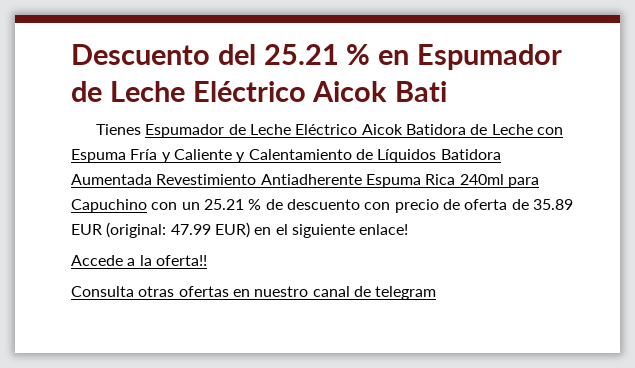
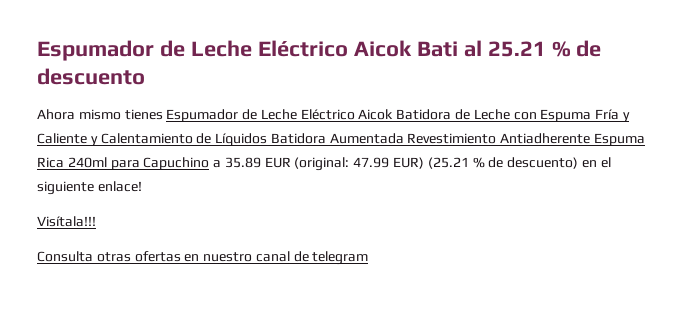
[71,44,410,65] Descuento del 25.21 % en -> (37, 50) none
[96,124,142,135] // Tienes -> [463,40,602,57] [37,68,145,85] [37,109,163,120] al 25.21 % de descuento // Ahora mismo tienes
[151,199,529,213] con un 25.21 % de descuento con precio de oferta de -> [213,160,222,168] a
(250, 230) none -> [427,157,579,169] (25.21 % de descuento)
[71,255,207,266] Accede a la oferta!! -> [37,216,96,227] Visítala!!!

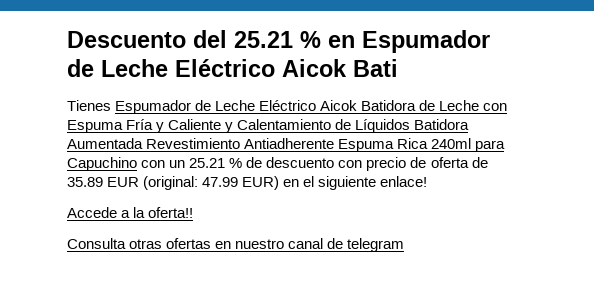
(37, 50) none -> [67,30,355,48] Descuento del 25.21 % en
[463,40,602,57] [37,68,145,85] [37,109,163,120] al 25.21 % de descuento // Ahora mismo tienes -> [67,100,111,111] // Tienes
[213,160,222,168] a -> [141,157,488,171] con un 25.21 % de descuento con precio de oferta de
[427,157,579,169] (25.21 % de descuento) -> (280, 183) none
[37,216,96,227] Visítala!!! -> [67,207,194,218] Accede a la oferta!!

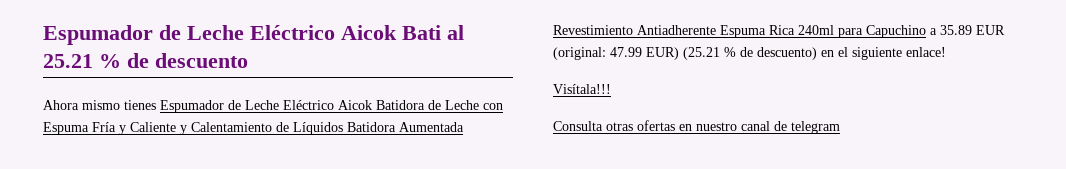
[67,30,355,48] Descuento del 25.21 % en -> (43, 35) none
[67,100,111,111] // Tienes -> [447,25,464,40] [43,53,248,68] [43,100,156,110] al 25.21 % de descuento // Ahora mismo tienes
[141,157,488,171] con un 25.21 % de descuento con precio de oferta de -> [930,28,937,35] a
(280, 183) none -> [683,47,817,60] (25.21 % de descuento)
[67,207,194,218] Accede a la oferta!! -> [553,84,611,94] Visítala!!!

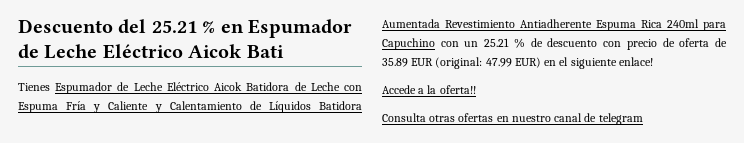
(43, 35) none -> [18,19,244,34] Descuento del 25.21 % en
[447,25,464,40] [43,53,248,68] [43,100,156,110] al 25.21 % de descuento // Ahora mismo tienes -> [18,83,50,91] // Tienes
[930,28,937,35] a -> [440,38,727,50] con un 25.21 % de descuento con precio de oferta de
[683,47,817,60] (25.21 % de descuento) -> (541, 62) none
[553,84,611,94] Visítala!!! -> [382,85,476,94] Accede a la oferta!!

